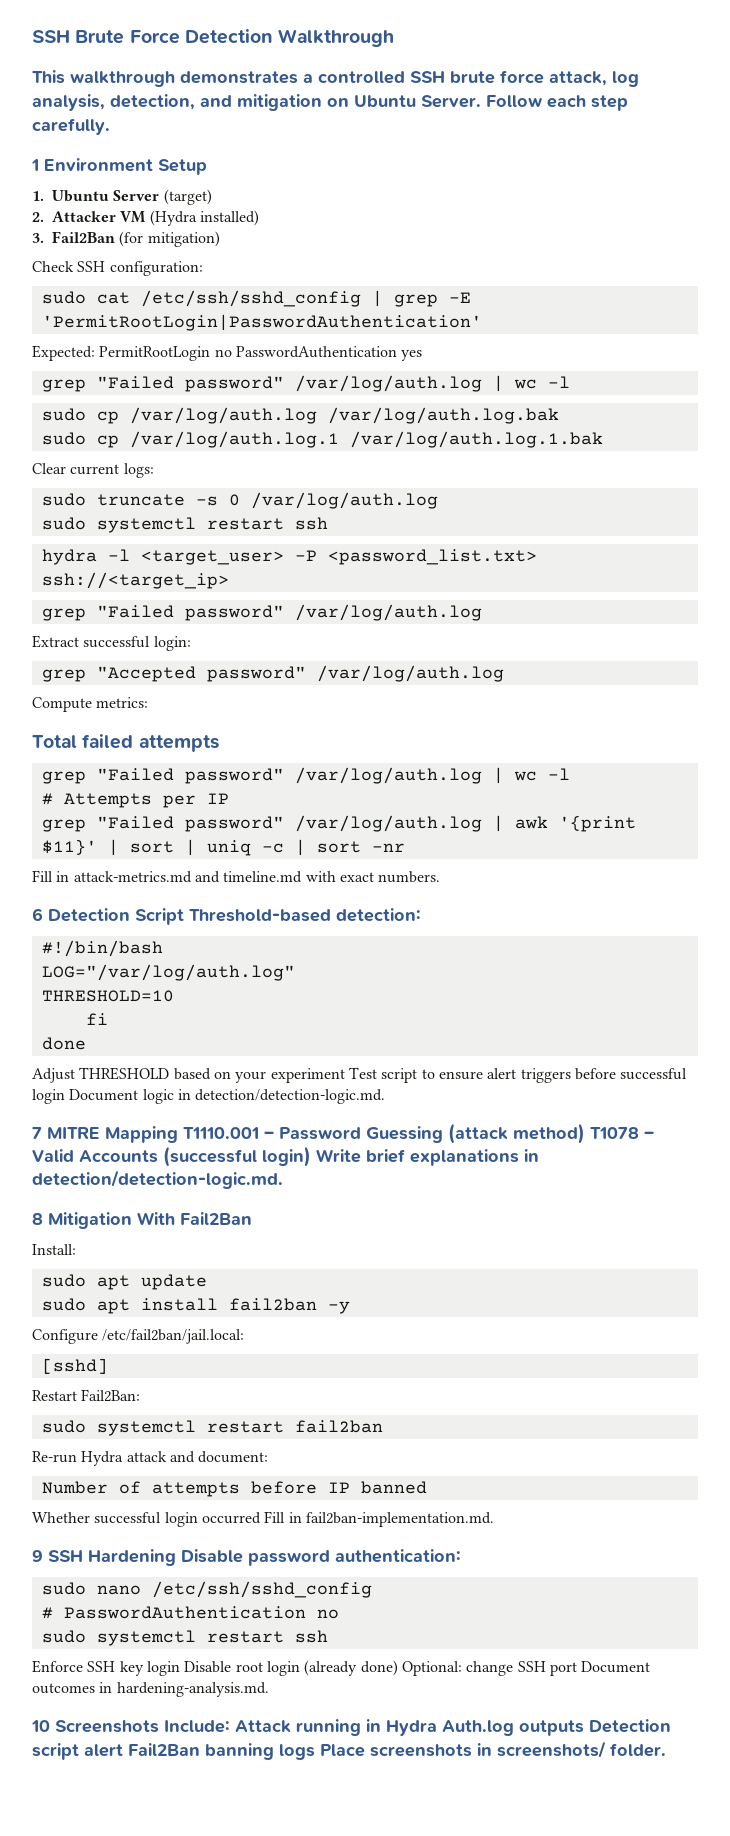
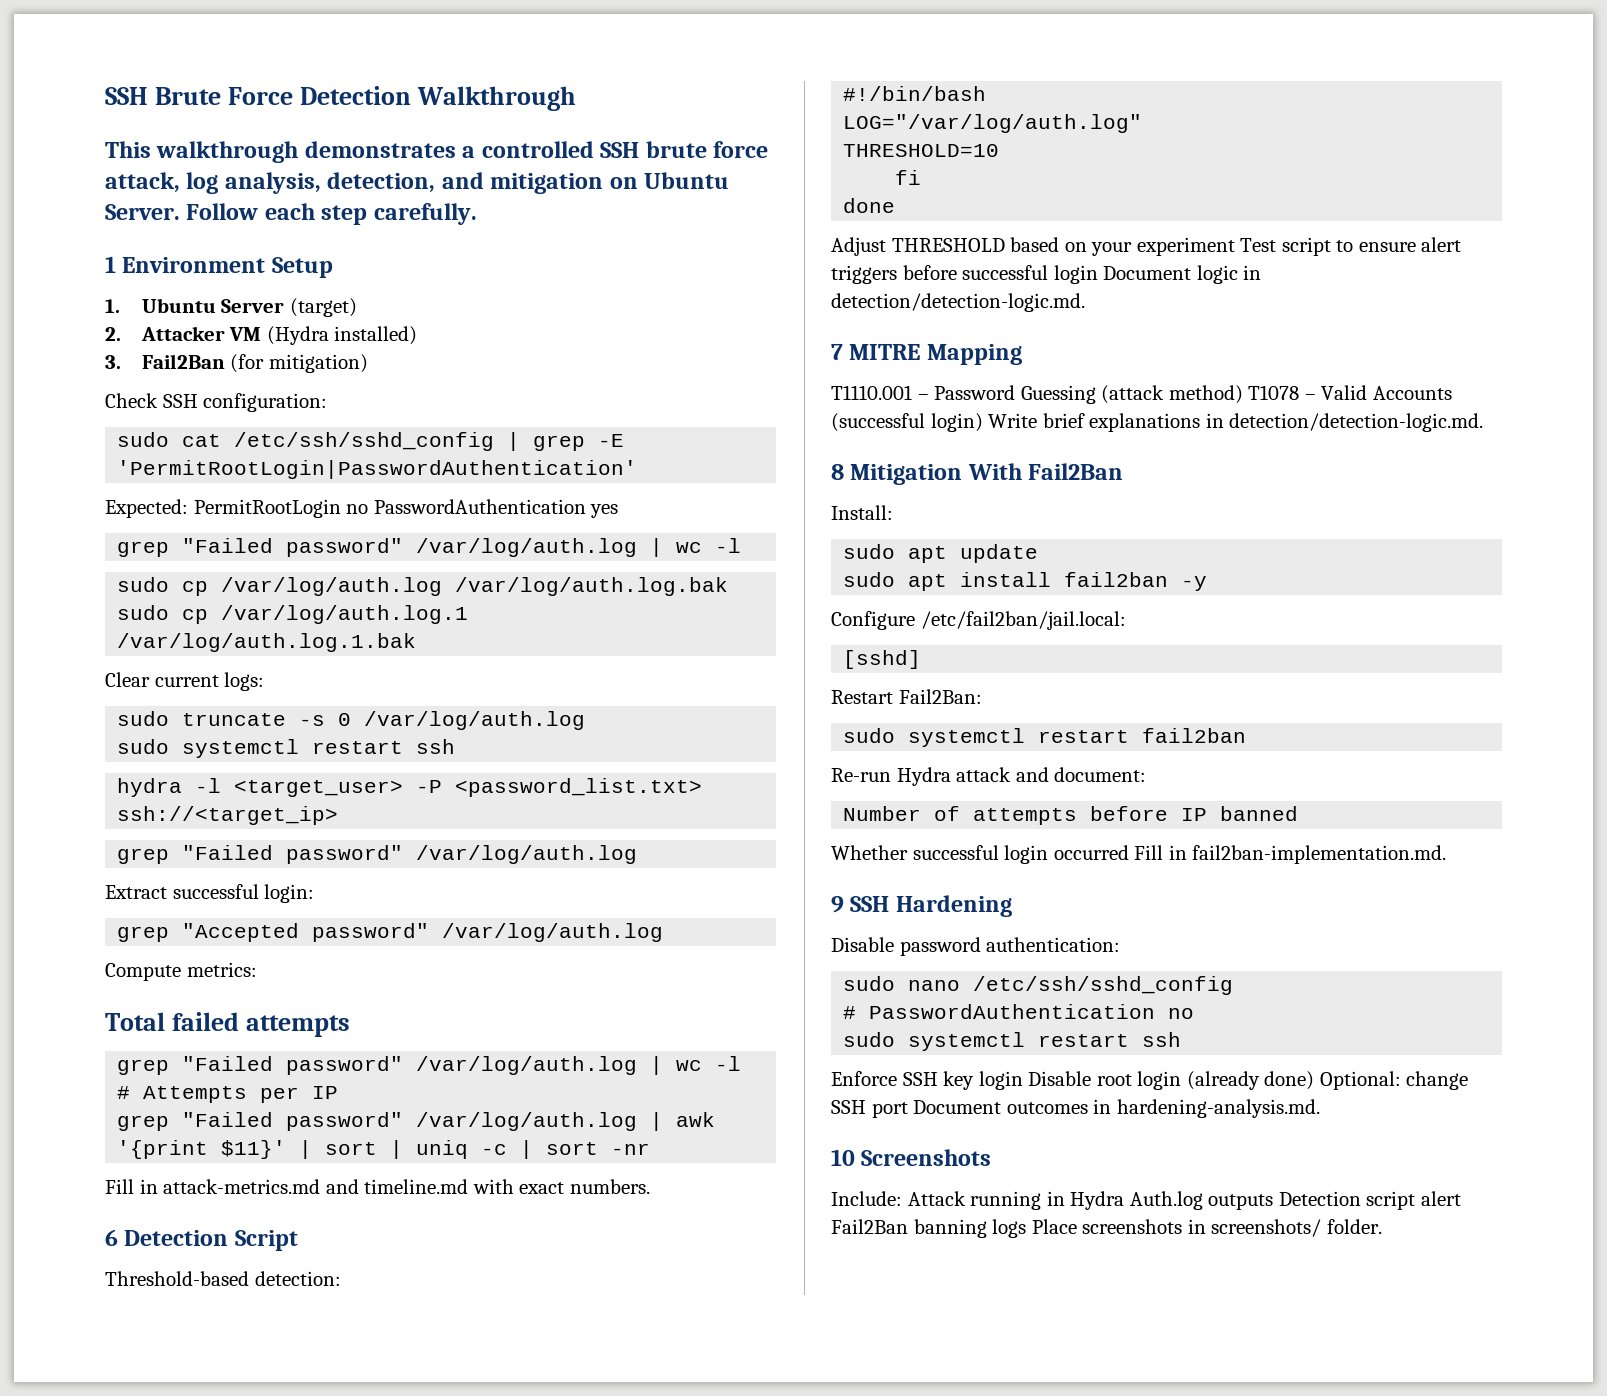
(184, 916) none -> (298, 1240) //
(178, 1134) none -> (1022, 354) //
(176, 1557) none -> (1012, 906) //
(159, 1726) none -> (992, 1157) //

